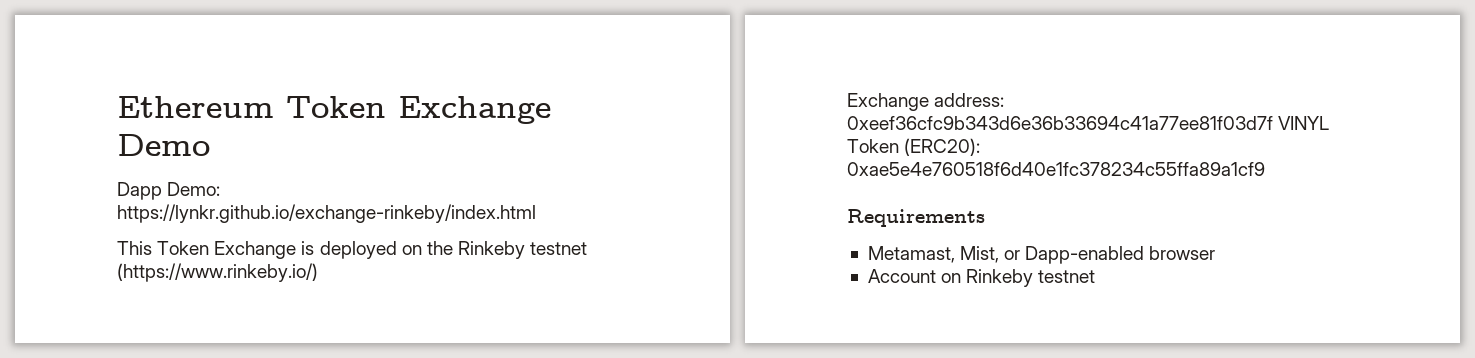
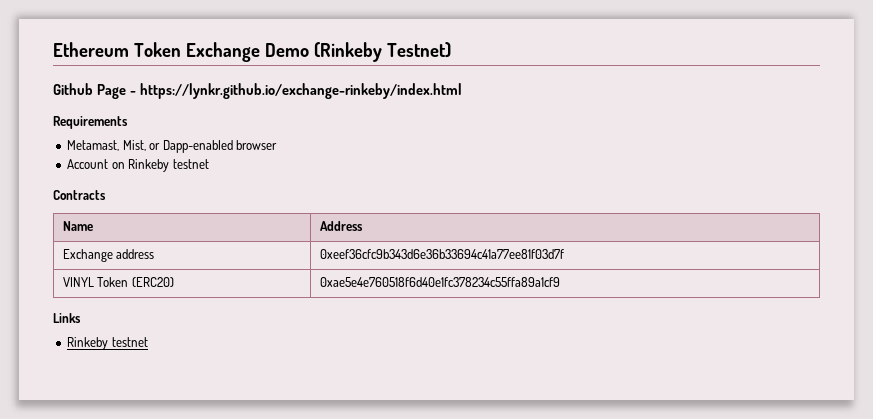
[117,182,221,200] [117,204,536,223] [117,241,588,259] [117,263,318,282] [847,93,1005,111] [847,116,1330,130] [847,138,981,156] [847,162,1265,176] // Dapp Demo: https://lynkr.github.io/exchange-rinkeby/index.html // This Token Exchange is deployed on the Rinkeby testnet (https://www.rinkeby.io/) // Exchange address: 0xeef36cfc9b343d6e36b33694c41a77ee81f03d7f VINYL Token (ERC20): 0xae5e4e760518f6d40e1fc378234c55ffa89a1cf9 -> [313,42,451,62] [53,83,462,99] (Rinkeby Testnet) // Github Page - https://lynkr.github.io/exchange-rinkeby/index.html
(1096, 276) none -> [53,190,106,200] [62,221,93,231] [319,221,363,231] [62,249,155,262] [319,249,564,259] [62,277,174,287] [319,277,560,287] [53,313,81,323] [67,337,148,350] // Contracts // Name | Address // Exchange address | 0xeef36cfc9b343d6e36b33694c41a77ee81f03d7f // VINYL Token (ERC20) | 0xae5e4e760518f6d40e1fc378234c55ffa89a1cf9 // Links // Rinkeby testnet

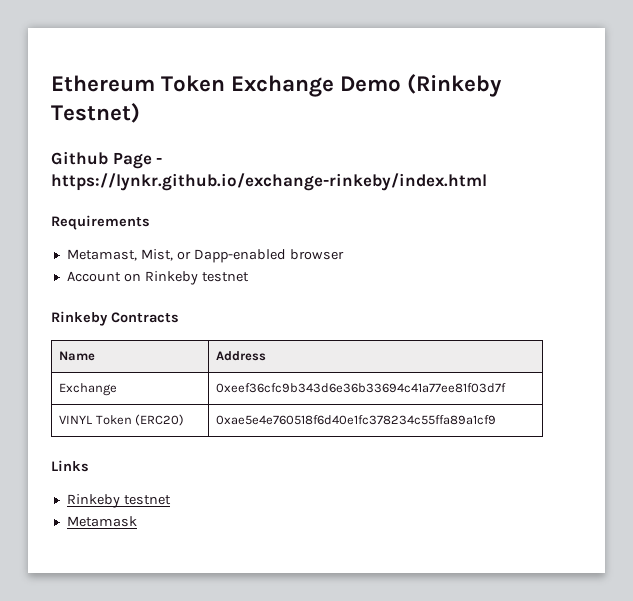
(209, 164) none -> [51,311,108,326] Rinkeby
[116,249,155,259] address -> (118, 389) none
(148, 342) none -> [66,516,137,527] // Metamask

